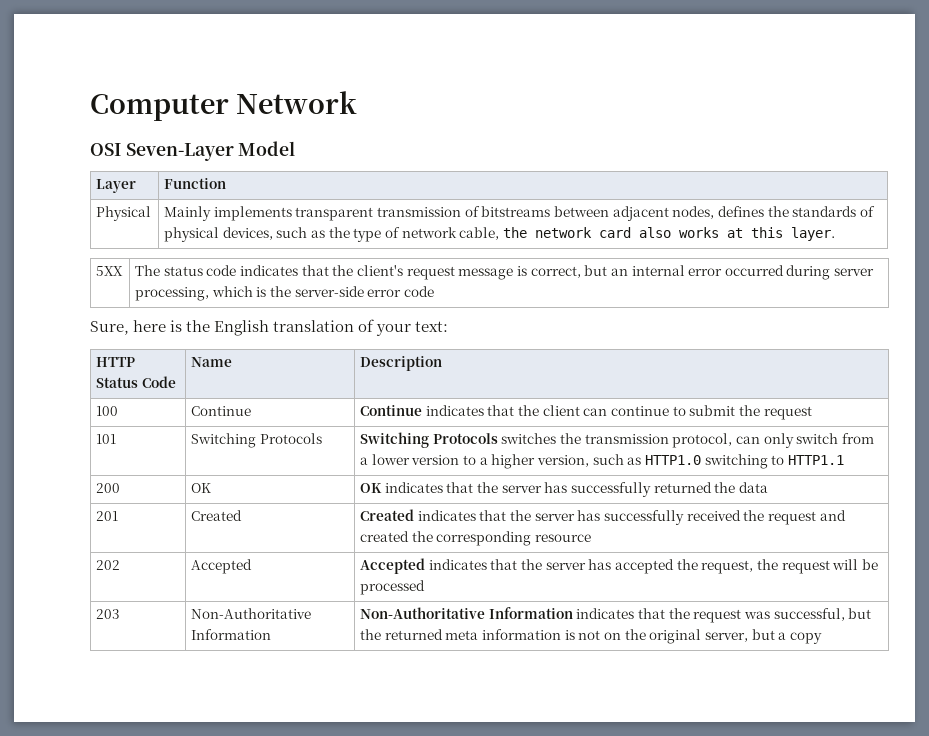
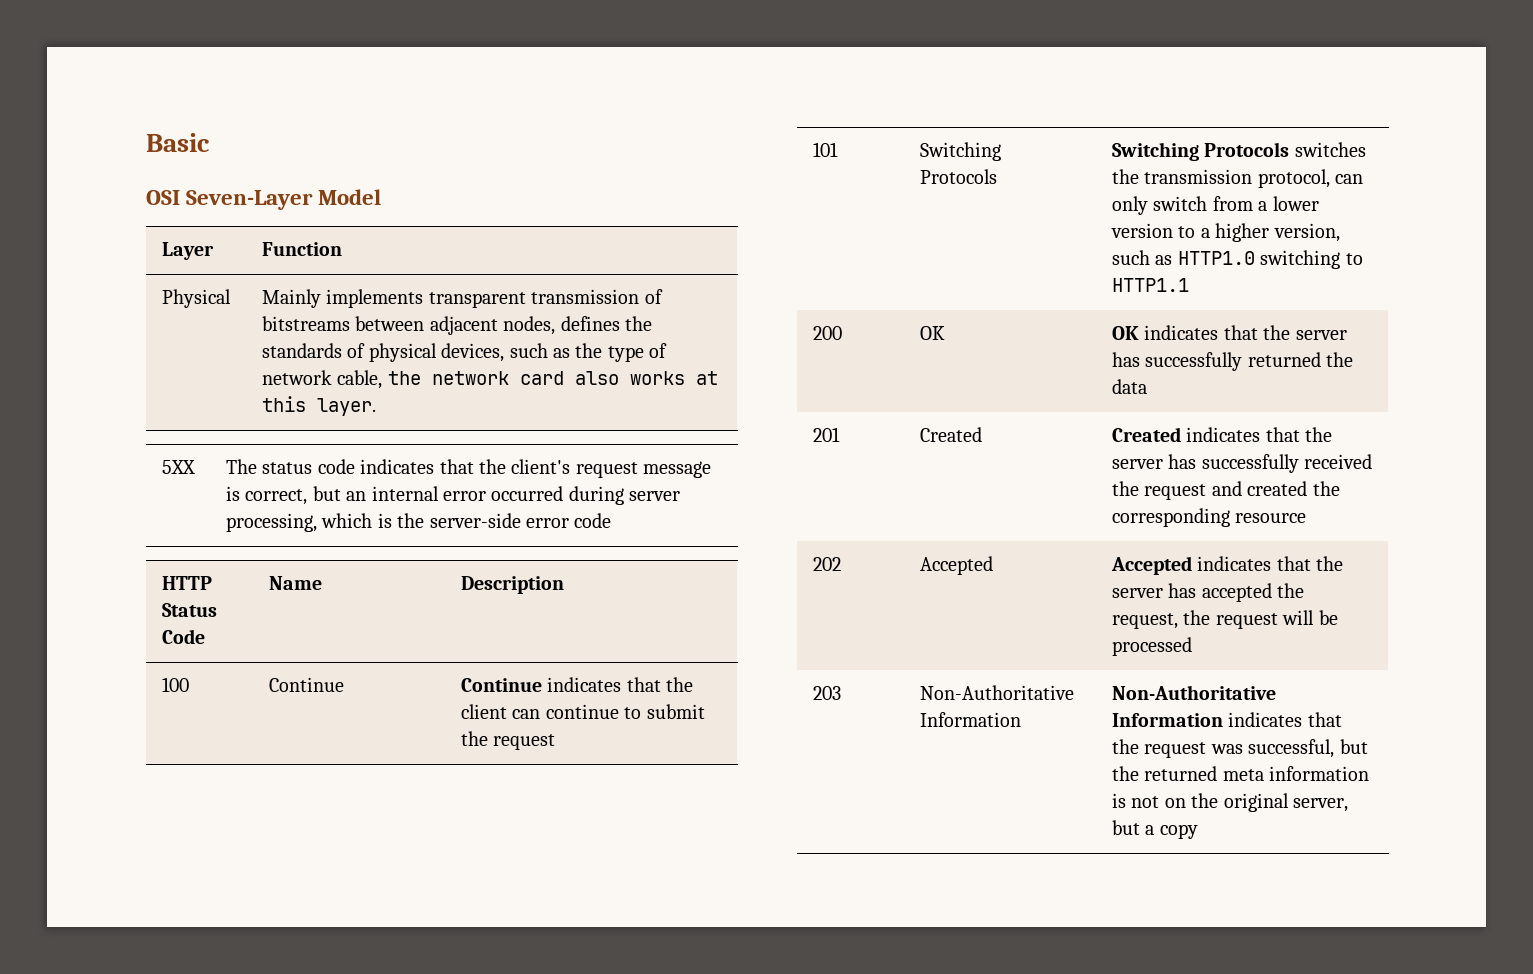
[90,91,358,121] Computer Network -> [146,133,210,152] Basic
[90,319,449,336] // Sure, here is the English translation of your text: -> (612, 520) none

